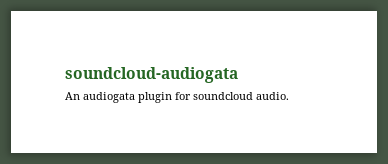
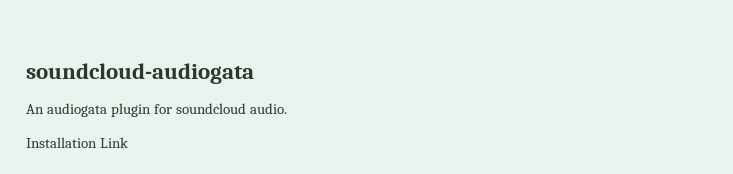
(289, 96) none -> [26,137,128,148] // Installation Link

